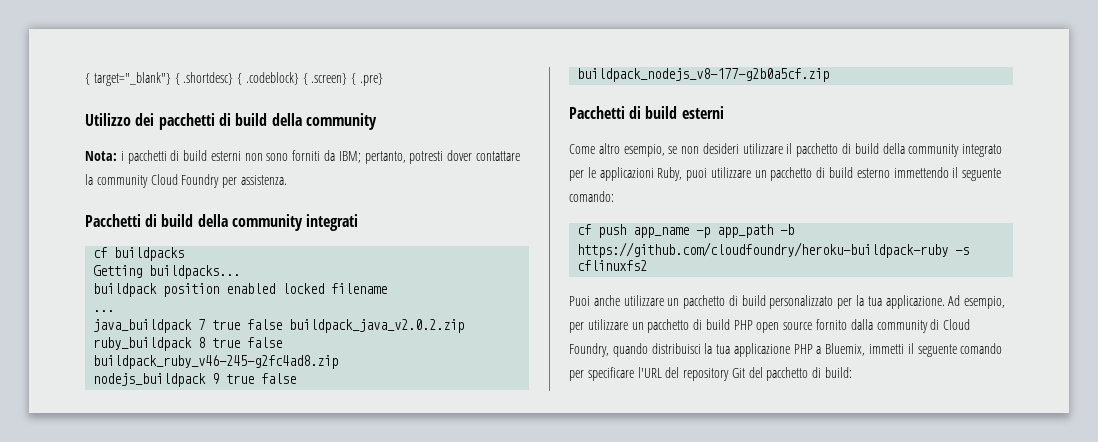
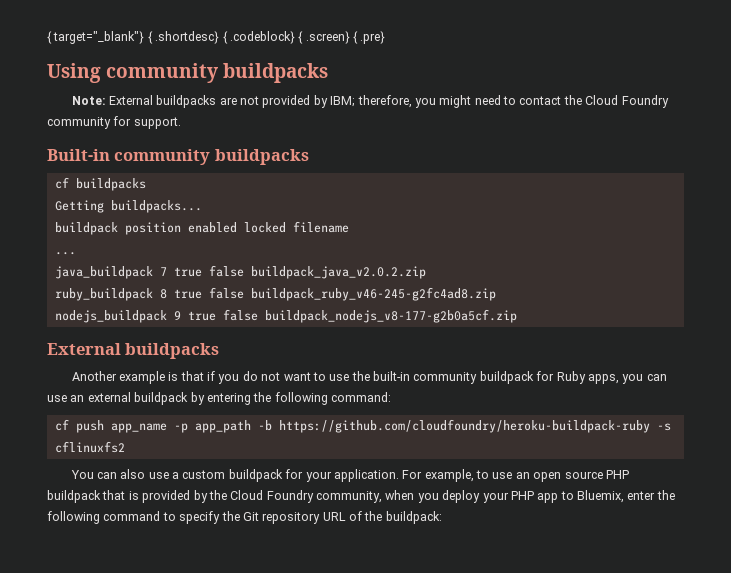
[85,113,377,130] [85,150,520,164] [85,174,287,188] [85,214,358,231] Utilizzo dei pacchetti di build della community // Nota: i pacchetti di build esterni non sono forniti da IBM; pertanto, potresti dover contattare la community Cloud Foundry per assistenza. // Pacchetti di build della community integrati -> [47,63,329,83] [71,95,669,108] [47,116,181,129] [47,149,309,165] Using community buildpacks // Note: External buildpacks are not provided by IBM; therefore, you might need to contact the Cloud Foundry community for support. // Built-in community buildpacks
[569,106,724,119] [569,143,1003,157] [569,167,1002,181] [569,191,614,202] Pacchetti di build esterni // Come altro esempio, se non desideri utilizzare il pacchetto di build della community integrato per le applicazioni Ruby, puoi utilizzare un pacchetto di build esterno immettendo il seguente comando: -> [47,343,220,359] [71,371,667,384] [47,392,391,405] External buildpacks // Another example is that if you do not want to use the built-in community buildpack for Ruby apps, you can use an external buildpack by entering the following command:
[569,295,1006,309] [569,319,971,333] [569,343,1003,357] [569,367,853,381] Puoi anche utilizzare un pacchetto di build personalizzato per la tua applicazione. Ad esempio, per utilizzare un pacchetto di build PHP open source fornito dalla community di Cloud Foundry, quando distribuisci la tua applicazione PHP a Bluemix, immetti il seguente comando per specificare l'URL del repository Git del pacchetto di build: -> [70,469,629,482] [47,490,675,503] [47,511,442,524] You can also use a custom buildpack for your application. For example, to use an open source PHP buildpack that is provided by the Cloud Foundry community, when you deploy your PHP app to Bluemix, enter the following command to specify the Git repository URL of the buildpack:

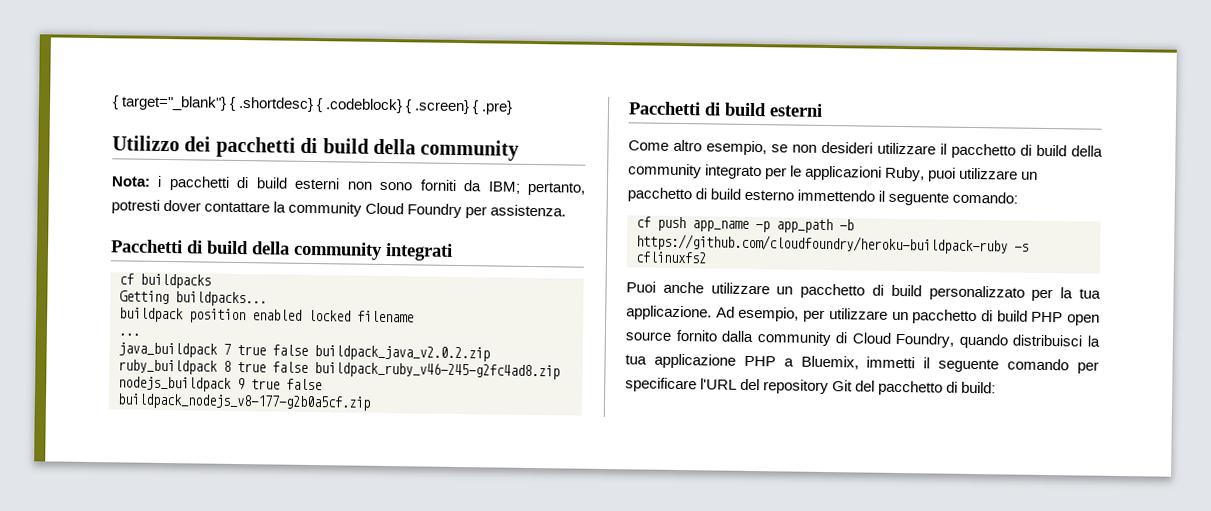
[47,63,329,83] [71,95,669,108] [47,116,181,129] [47,149,309,165] Using community buildpacks // Note: External buildpacks are not provided by IBM; therefore, you might need to contact the Cloud Foundry community for support. // Built-in community buildpacks -> [112,135,520,161] [111,175,585,196] [111,199,567,219] [110,239,453,261] Utilizzo dei pacchetti di build della community // Nota: i pacchetti di build esterni non sono forniti da IBM; pertanto, potresti dover contattare la community Cloud Foundry per assistenza. // Pacchetti di build della community integrati
[47,343,220,359] [71,371,667,384] [47,392,391,405] External buildpacks // Another example is that if you do not want to use the built-in community buildpack for Ruby apps, you can use an external buildpack by entering the following command: -> [628,101,823,117] [628,139,1103,159] [628,163,1039,182] [627,187,1019,206] Pacchetti di build esterni // Come altro esempio, se non desideri utilizzare il pacchetto di build della community integrato per le applicazioni Ruby, puoi utilizzare un pacchetto di build esterno immettendo il seguente comando:
[70,469,629,482] [47,490,675,503] [47,511,442,524] You can also use a custom buildpack for your application. For example, to use an open source PHP buildpack that is provided by the Cloud Foundry community, when you deploy your PHP app to Bluemix, enter the following command to specify the Git repository URL of the buildpack: -> [626,281,1101,302] [626,305,1100,326] [625,329,1100,349] [625,353,1099,374] [625,377,997,396] Puoi anche utilizzare un pacchetto di build personalizzato per la tua applicazione. Ad esempio, per utilizzare un pacchetto di build PHP open source fornito dalla community di Cloud Foundry, quando distribuisci la tua applicazione PHP a Bluemix, immetti il seguente comando per specificare l'URL del repository Git del pacchetto di build:

